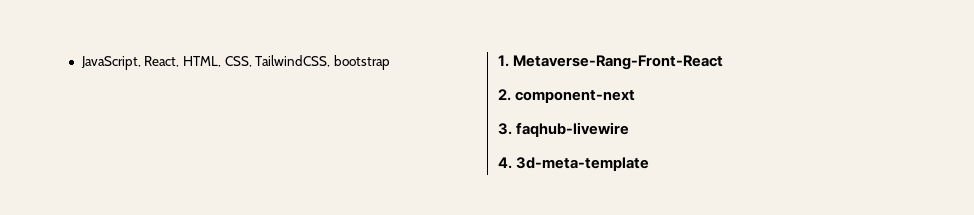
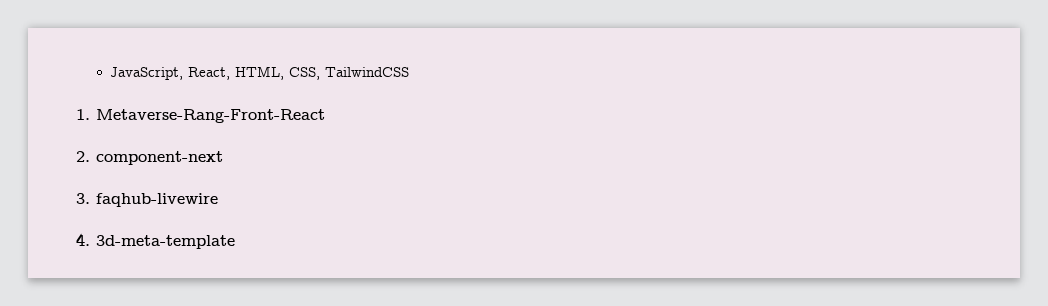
[255,55,390,70] TailwindCSS, bootstrap -> [325,67,410,77] TailwindCSS

